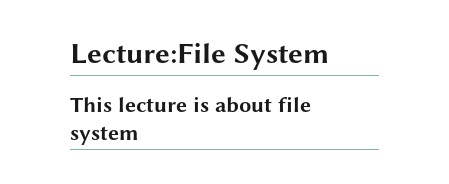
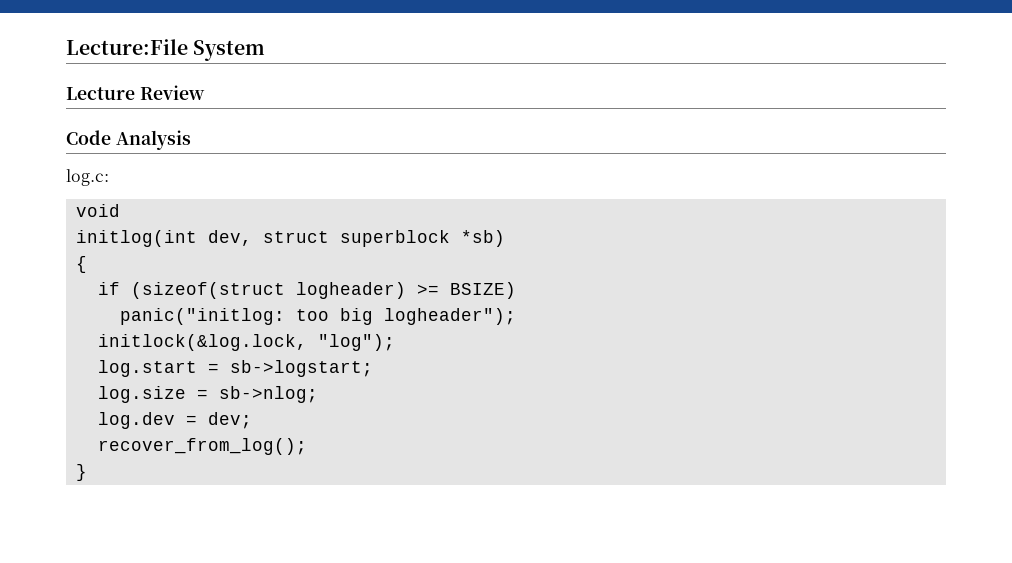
[70,96,311,113] [70,126,139,145] This lecture is about file system -> [66,85,205,100] [66,130,191,150] [66,169,109,186] [75,204,120,217] [75,230,505,247] [75,256,87,273] [97,282,516,299] [119,308,516,325] [97,334,395,351] [97,360,373,377] [97,386,318,403] [97,412,252,429] [97,438,307,455] [75,464,87,481] Lecture Review // Code Analysis // log.c: // void // initlog(int dev, struct superblock *sb) // { // if (sizeof(struct logheader) >= BSIZE) // panic("initlog: too big logheader"); // initlock(&log.lock, "log"); // log.start = sb->logstart; // log.size = sb->nlog; // log.dev = dev; // recover_from_log(); // }

